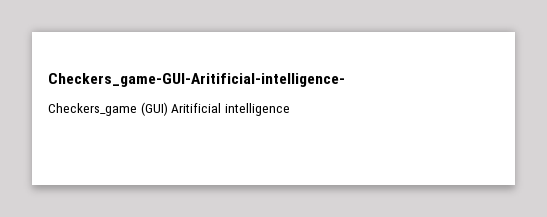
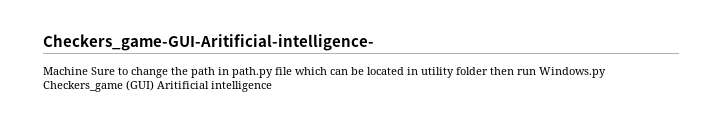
(345, 80) none -> [43,67,606,78] Machine Sure to change the path in path.py file which can be located in utility folder then run Windows.py

